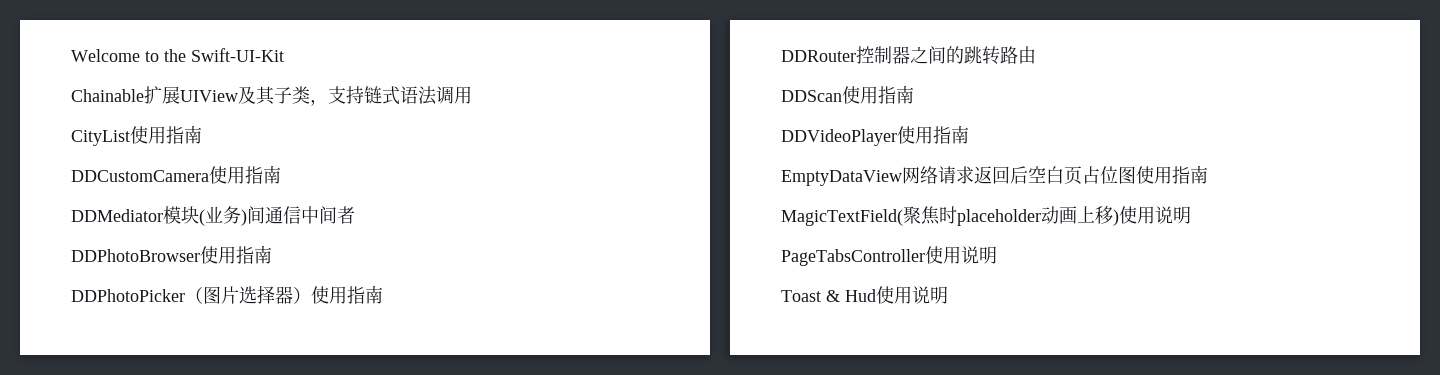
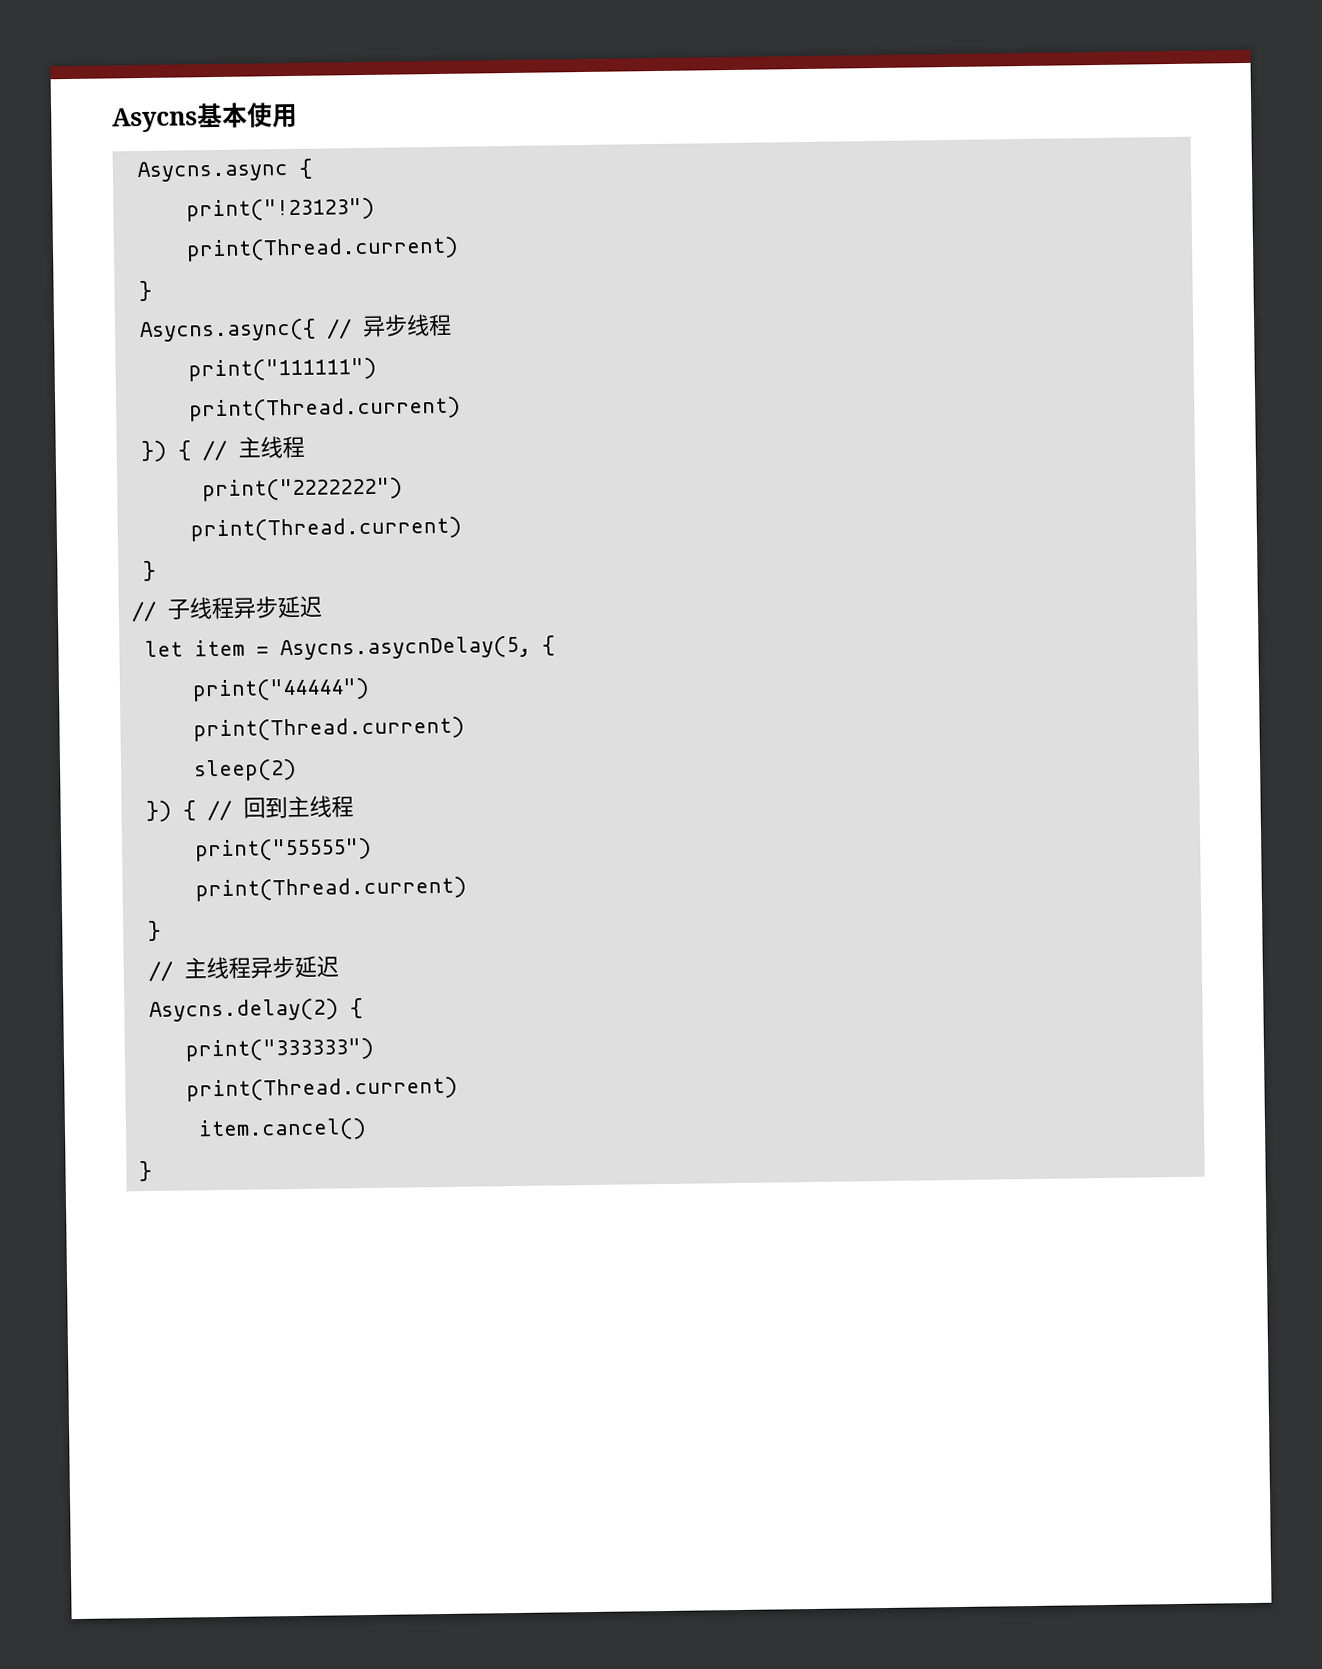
[71,48,284,62] [71,86,472,106] [71,125,202,146] [71,165,281,184] [71,206,355,226] [71,245,272,264] [71,285,383,304] [781,46,1036,65] [781,85,914,104] [781,125,969,146] [781,165,1208,186] [781,206,1191,226] [781,246,997,266] [781,286,948,304] Welcome to the Swift-UI-Kit // Chainable扩展UIView及其子类，支持链式语法调用 // CityList使用指南 // DDCustomCamera使用指南 // DDMediator模块(业务)间通信中间者 // DDPhotoBrowser使用指南 // DDPhotoPicker（图片选择器）使用指南 // DDRouter控制器之间的跳转路由 // DDScan使用指南 // DDVideoPlayer使用指南 // EmptyDataView网络请求返回后空白页占位图使用指南 // MagicTextField(聚焦时placeholder动画上移)使用说明 // PageTabsController使用说明 // Toast & Hud使用说明 -> [112,102,298,133] [136,158,313,183] [185,197,375,222] [185,236,459,262] [138,280,152,302] [138,313,452,343] [187,357,377,382] [188,396,461,422] [140,435,305,463] [201,477,403,502] [189,516,462,542] [142,560,156,582] [130,595,323,623] [143,635,555,661] [191,677,370,702] [192,716,465,742] [192,758,297,782] [145,795,354,823] [194,837,372,862] [194,876,467,902] [147,920,161,942] [147,955,339,982] [148,998,363,1022] [184,1037,375,1062] [185,1076,458,1102] [197,1118,367,1142] [138,1160,152,1182] Asycns基本使用 // Asycns.async { // print("!23123") // print(Thread.current) // } // Asycns.async({ // 异步线程 // print("111111") // print(Thread.current) // }) { // 主线程 // print("2222222") // print(Thread.current) // } // // 子线程异步延迟 // let item = Asycns.asycnDelay(5, { // print("44444") // print(Thread.current) // sleep(2) // }) { // 回到主线程 // print("55555") // print(Thread.current) // } // // 主线程异步延迟 // Asycns.delay(2) { // print("333333") // print(Thread.current) // item.cancel() // }

